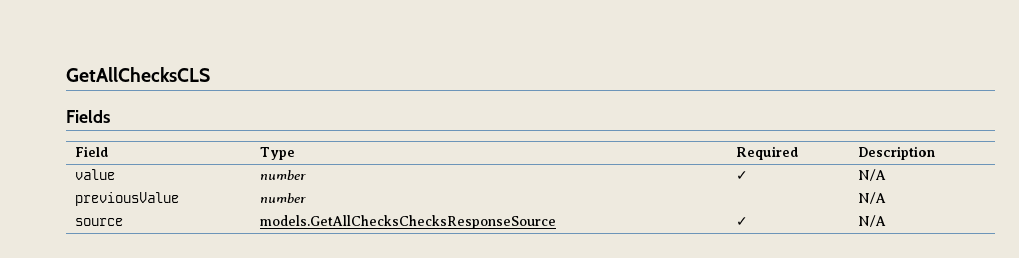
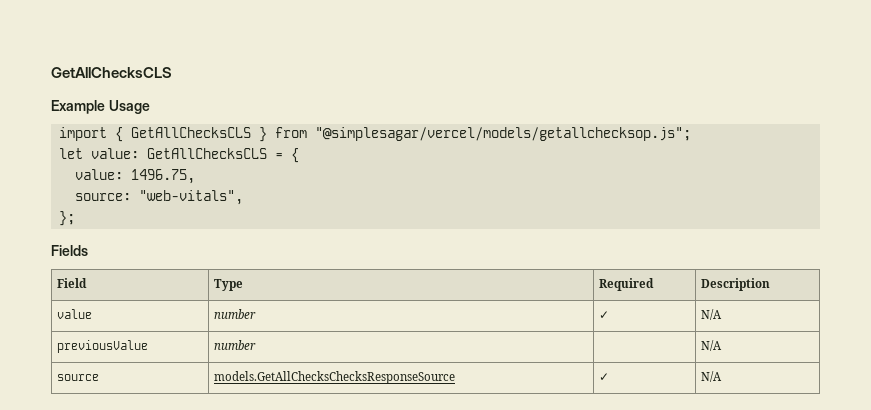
[66,67,210,82] GetAllChecksCLS -> [51,67,172,78] [51,100,150,114] [58,127,691,142] [58,148,299,163] [74,169,195,184] [74,190,243,205] [58,211,75,226] GetAllChecksCLS // Example Usage // import { GetAllChecksCLS } from "@simplesagar/vercel/models/getallchecksop.js"; // let value: GetAllChecksCLS = { // value: 1496.75, // source: "web-vitals", // };

